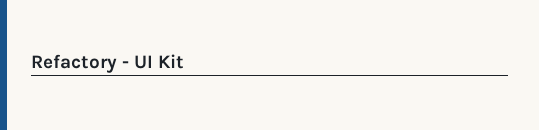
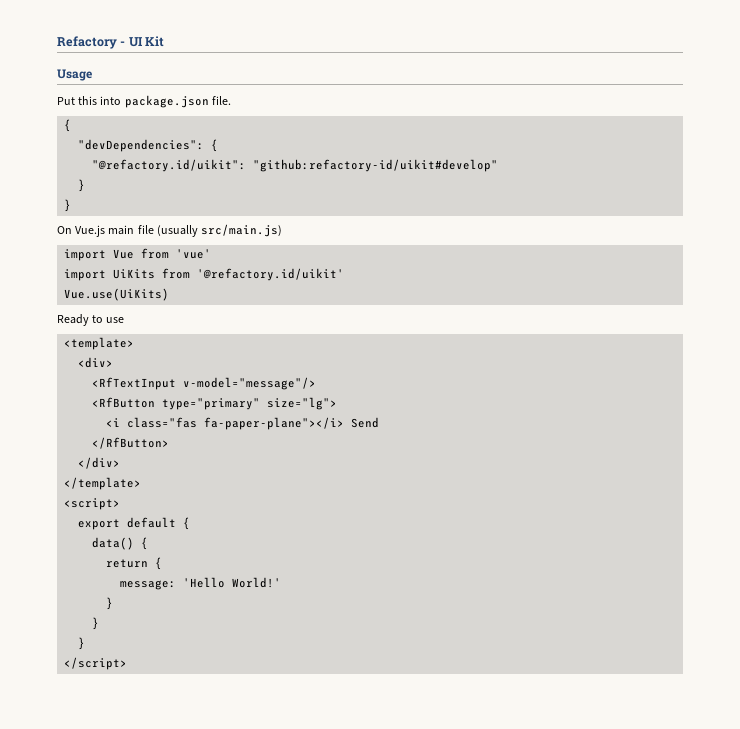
(185, 61) none -> [57,69,92,81] [57,95,231,108] [64,119,72,132] [78,139,219,152] [92,159,499,172] [78,179,86,192] [64,199,72,212] [57,224,283,237] [64,248,212,261] [64,268,345,281] [64,288,170,301] [57,314,125,326] [64,337,135,350] [78,357,114,368] [92,377,317,390] [92,397,338,410] [106,417,380,430] [92,437,170,449] [78,457,121,469] [64,477,142,490] [64,498,121,510] [78,517,191,530] [92,537,149,550] [106,557,163,570] [120,577,282,590] [106,597,114,610] [92,617,100,630] [78,637,86,650] [64,657,128,670] // Usage // Put this into package.json file. // { // "devDependencies": { // "@refactory.id/uikit": "github:refactory-id/uikit#develop" // } // } // On Vue.js main file (usually src/main.js) // import Vue from 'vue' // import UiKits from '@refactory.id/uikit' // Vue.use(UiKits) // Ready to use // <template> // <div> // <RfTextInput v-model="message"/> // <RfButton type="primary" size="lg"> // <i class="fas fa-paper-plane"></i> Send // </RfButton> // </div> // </template> // <script> // export default { // data() { // return { // message: 'Hello World!' // } // } // } // </script>

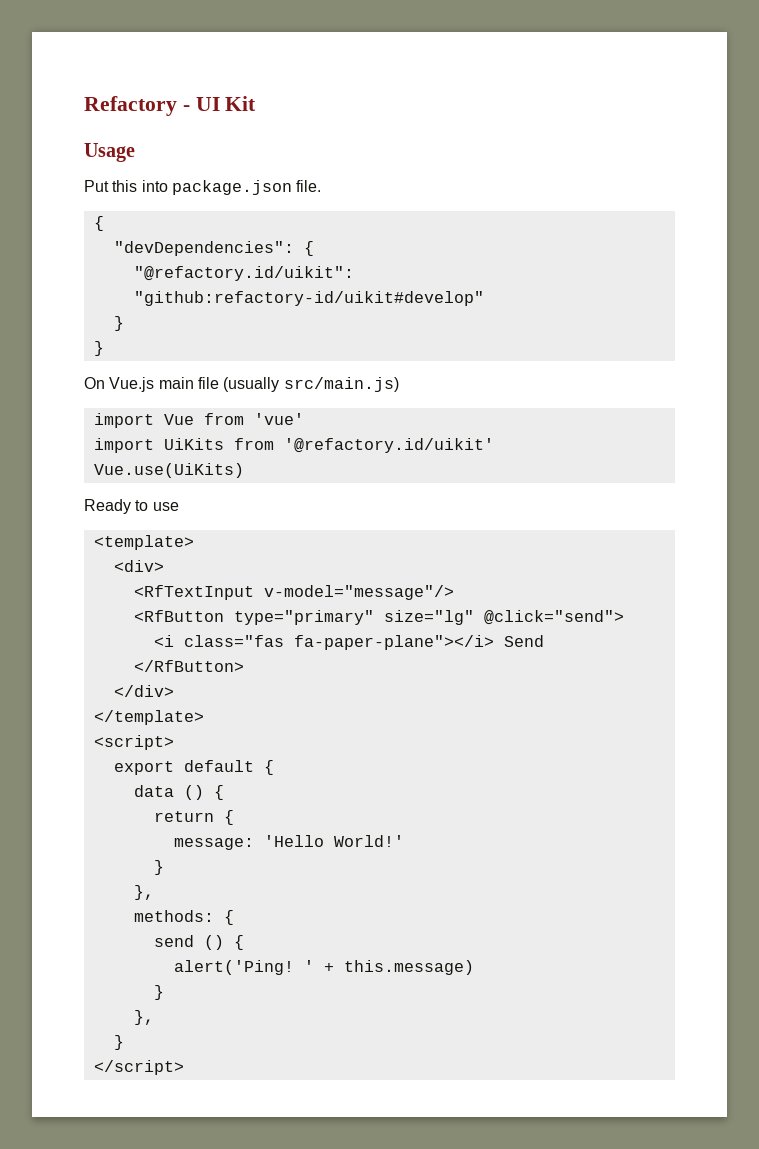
[267,397,338,410] size="lg"> -> [383,610,624,625] size="lg" @click="send">
[92,537,135,550] data() -> [133,785,204,800] data ()
[92,617,100,630] // } -> [133,885,154,900] [133,910,234,925] [153,935,244,950] [173,960,474,975] [153,985,164,1000] [133,1010,154,1025] // }, // methods: { // send () { // alert('Ping! ' + this.message) // } // },

